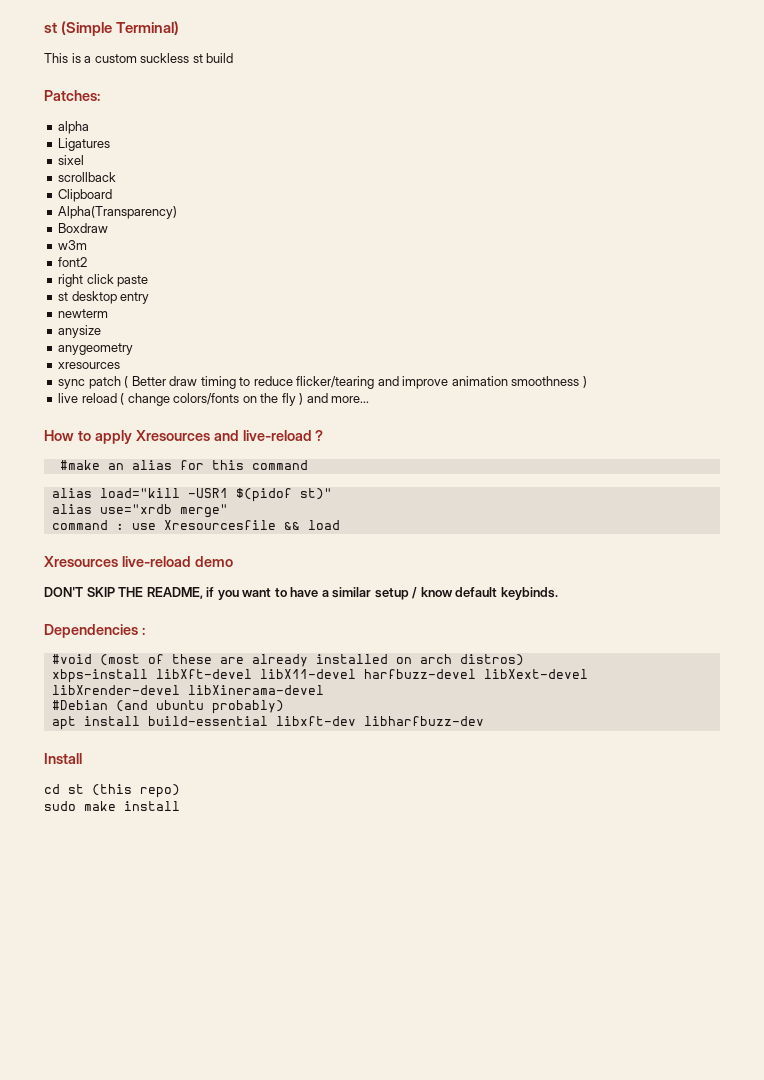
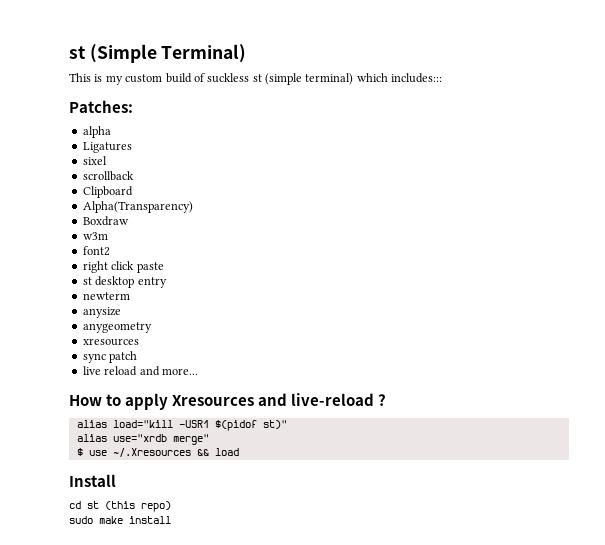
[84,53,234,63] a custom suckless st build -> [105,73,443,85] my custom build of suckless st (simple terminal) which includes:::
[124,376,587,389] [58,393,304,406] ( Better draw timing to reduce flicker/tearing and improve animation smoothness ) // live reload ( change colors/fonts on the fly ) -> [82,366,138,376] // live reload
[59,460,308,470] // #make an alias for this command -> (387, 400) none
[51,520,340,530] [44,556,233,567] [44,587,558,600] [44,624,145,638] [51,654,524,667] [51,669,588,683] [51,685,324,695] [51,700,284,714] [51,716,484,730] command : use Xresourcesfile && load // Xresources live-reload demo // DON'T SKIP THE README, if you want to have a similar setup / know default keybinds. // Dependencies : // #void (most of these are already installed on arch distros) // xbps-install libXft-devel libX11-devel harfbuzz-devel libXext-devel libXrender-devel libXinerama-devel // #Debian (and ubuntu probably) // apt install build-essential libxft-dev libharfbuzz-dev -> [76,448,239,457] $ use ~/.Xresources && load

